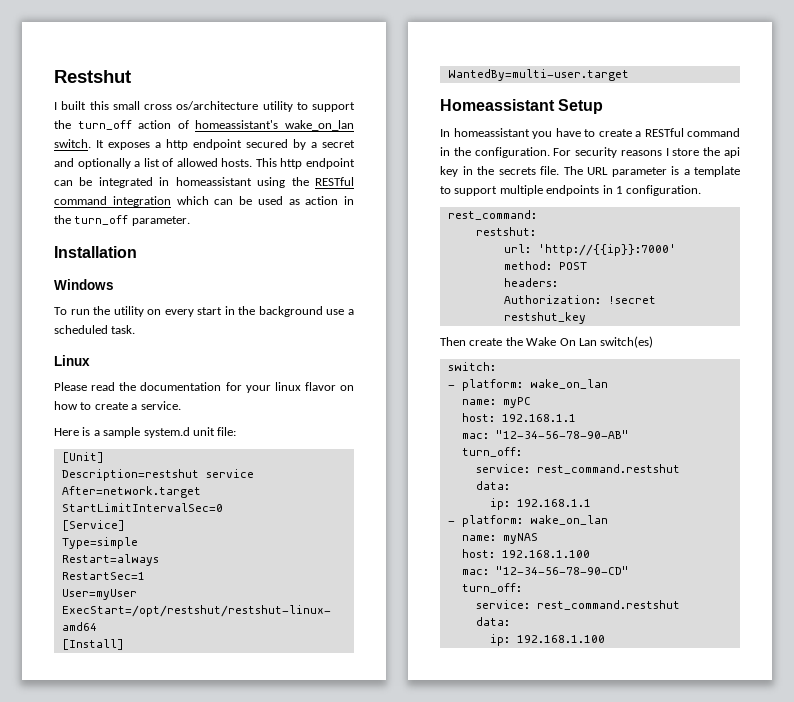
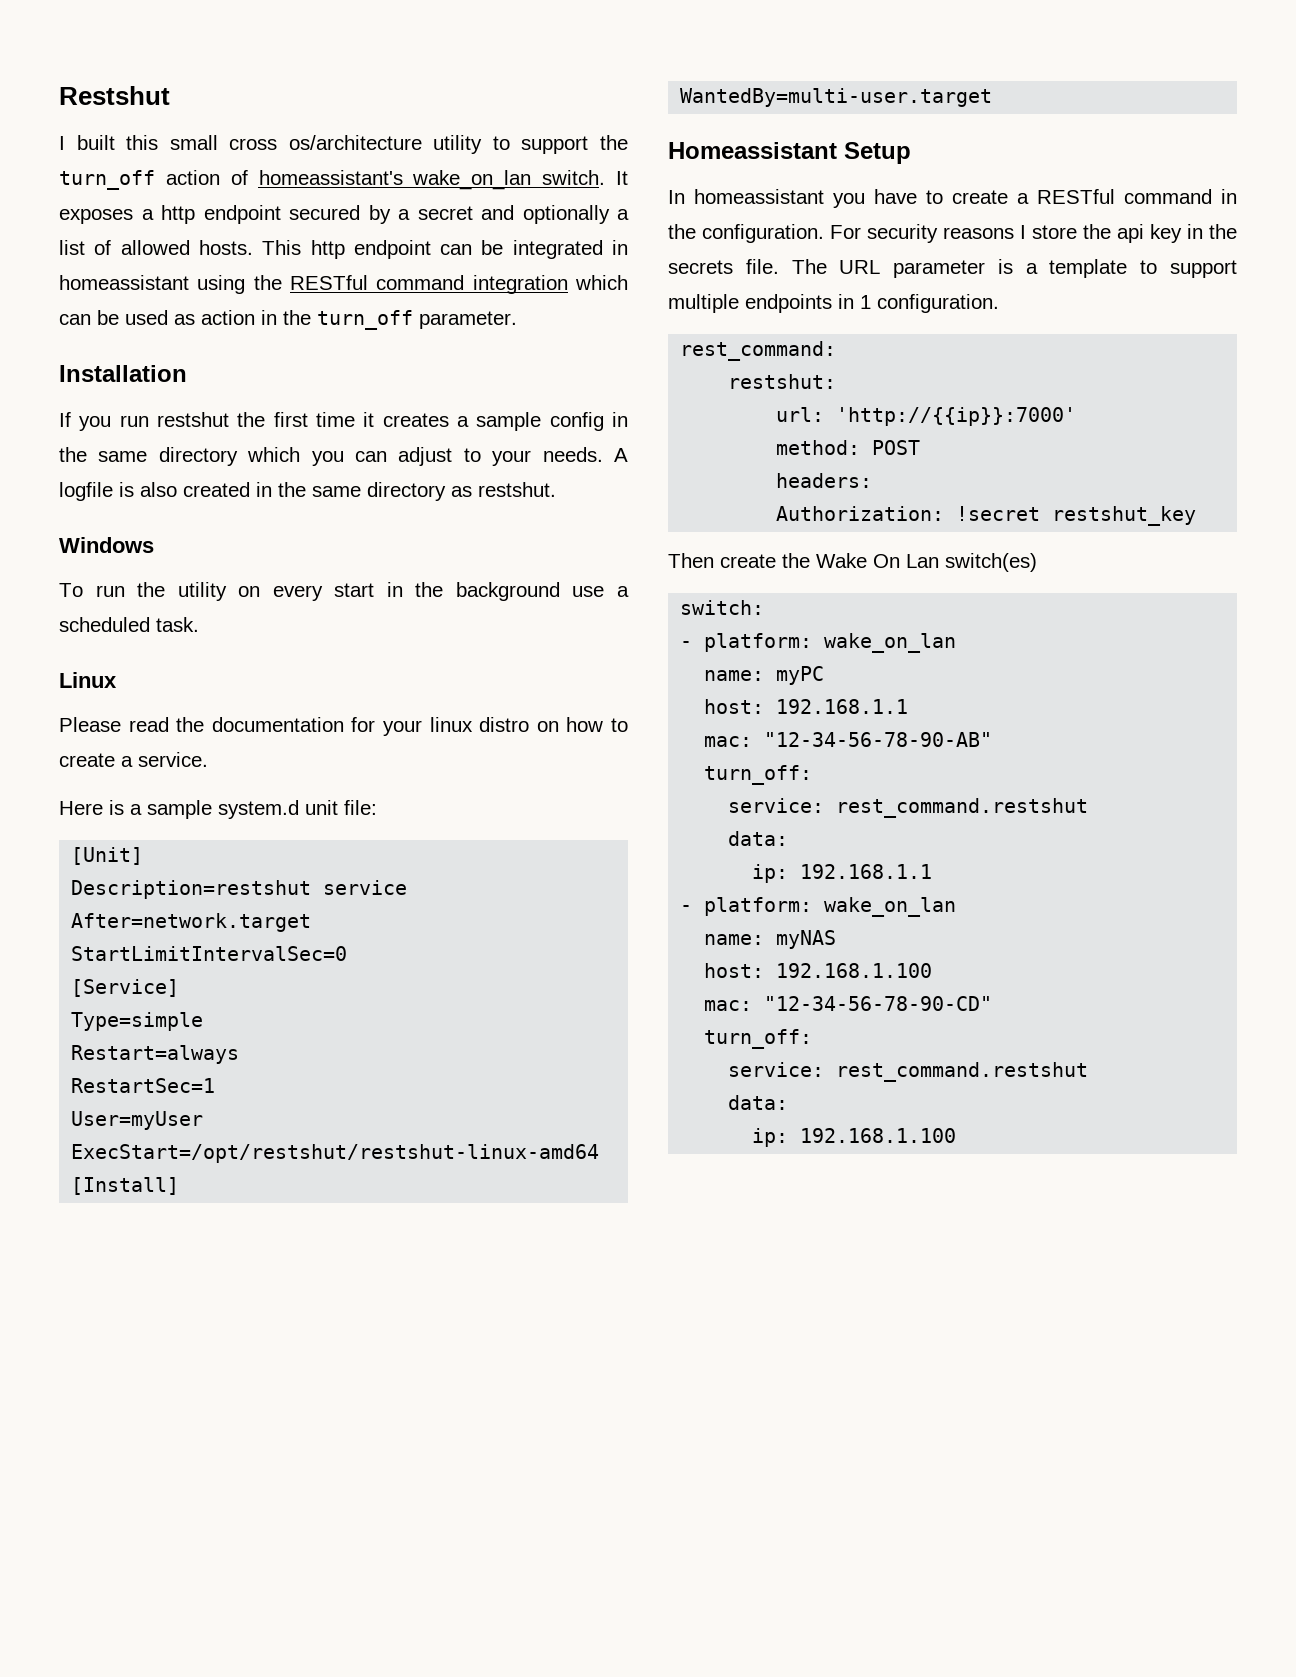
(137, 252) none -> [59,412,628,431] [59,447,628,466] [59,482,556,501] // If you run restshut the first time it creates a sample config in the same directory which you can adjust to your needs. A logfile is also created in the same directory as restshut.
[304,382,336,391] flavor -> [479,717,530,732] distro

